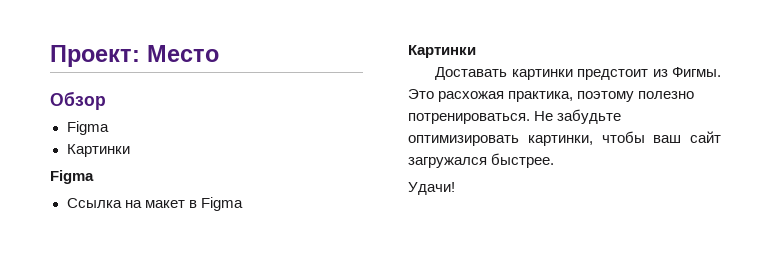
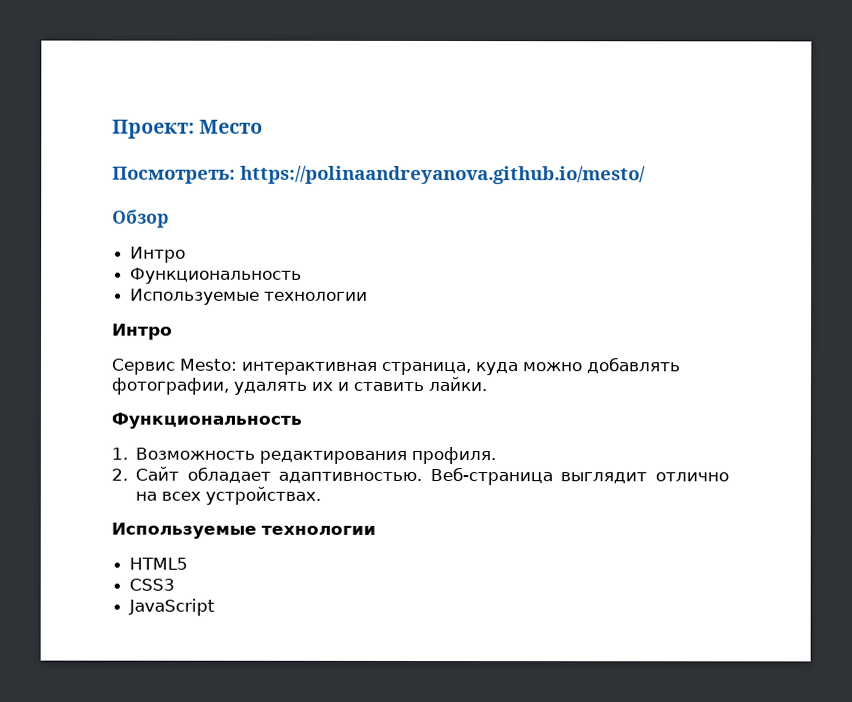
(219, 53) none -> [112,165,646,185] // Посмотреть: https://polinaandreyanova.github.io/mesto/
[66,121,109,135] [66,144,130,157] [50,170,94,184] [66,197,243,211] [408,45,476,58] [435,67,721,80] [408,89,695,102] [408,109,622,124] [408,131,721,146] [408,153,555,168] [408,182,455,195] Figma // Картинки // Figma // Ссылка на макет в Figma // Картинки // Доставать картинки предстоит из Фигмы. Это расхожая практика, поэтому полезно потренироваться. Не забудьте оптимизировать картинки, чтобы ваш сайт загружался быстрее. // Удачи! -> [130,246,187,263] [130,267,303,284] [130,288,369,305] [112,323,173,340] [111,357,680,376] [111,377,487,395] [111,412,302,429] [111,446,497,465] [111,466,729,486] [135,486,322,505] [111,522,376,539] [129,557,189,570] [129,578,176,591] [128,598,216,616] Интро // Функциональность // Используемые технологии // Интро // Cервис Mesto: интерактивная страница, куда можно добавлять фотографии, удалять их и ставить лайки. // Функциональность // 1. Возможность редактирования профиля. // 2. Сайт обладает адаптивностью. Веб-страница выглядит отлично на всех устройствах. // Используемые технологии // HTML5 // CSS3 // JavaScript

